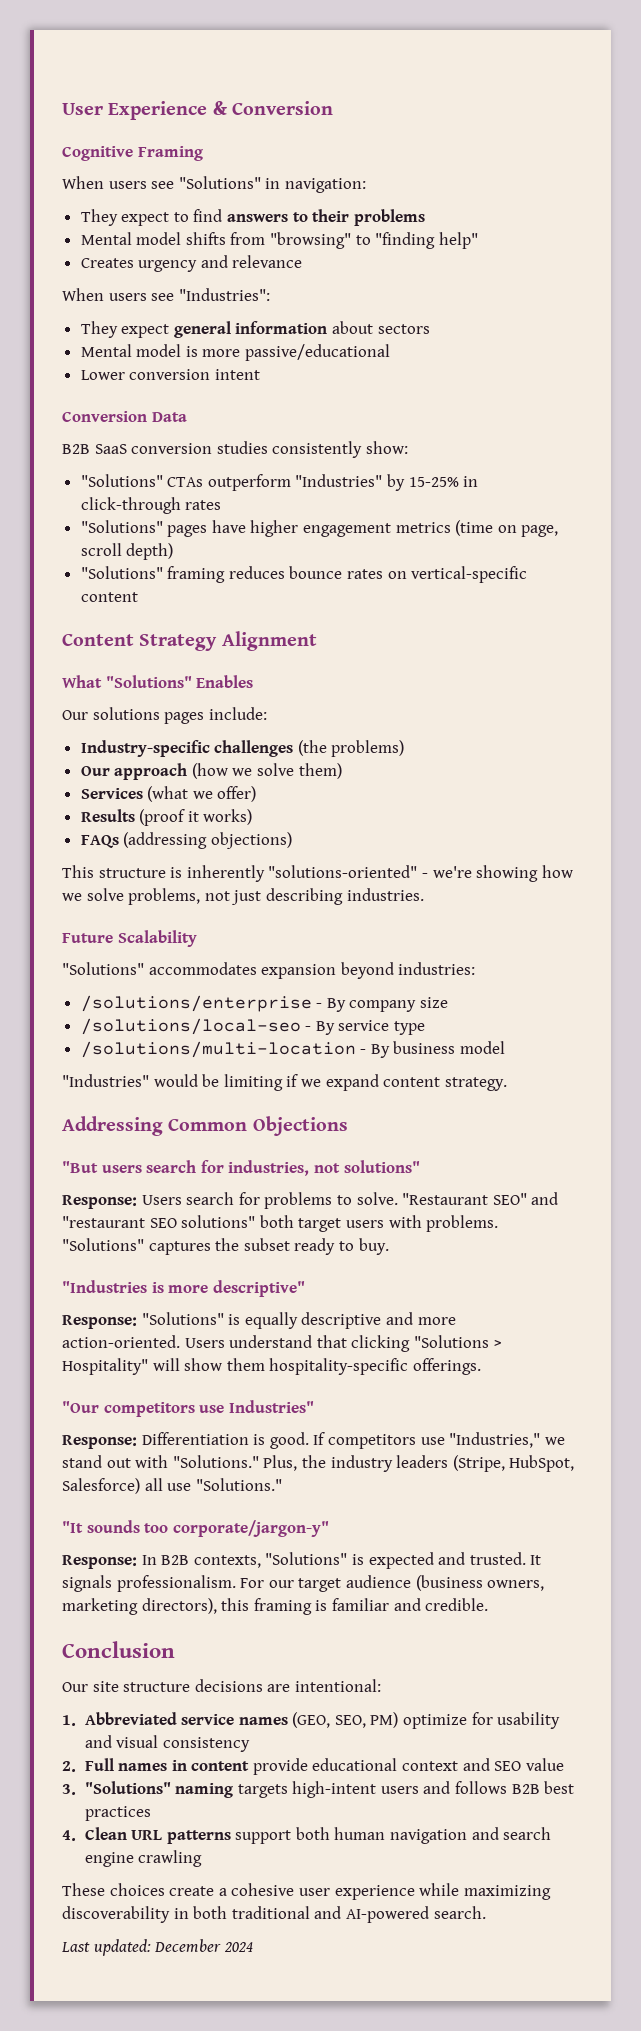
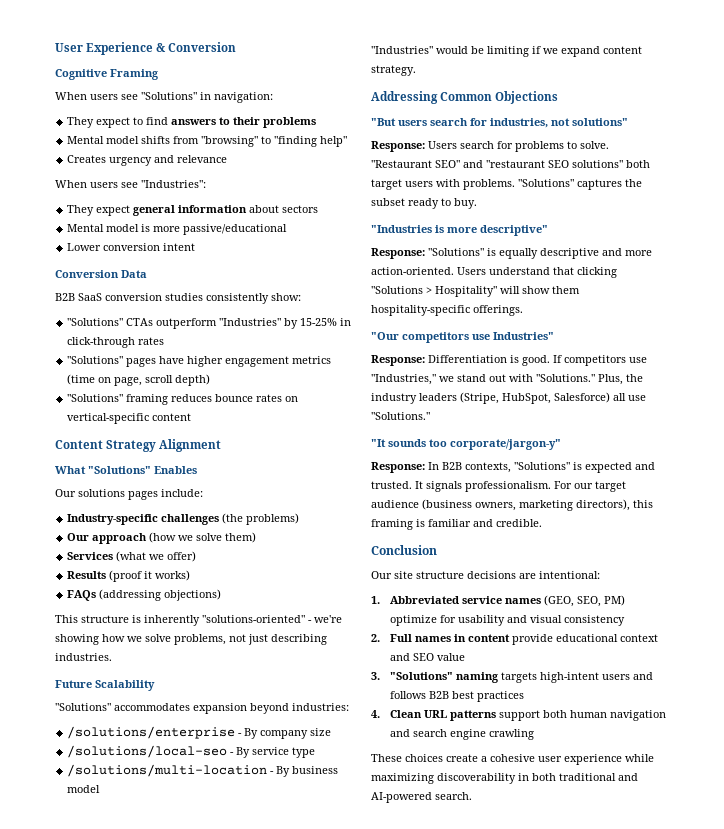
[61,1939,253,1956] // Last updated: December 2024 -> (472, 796) none

